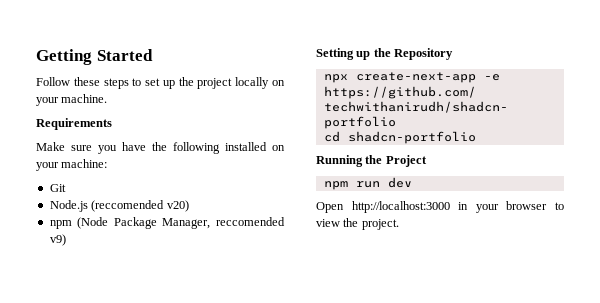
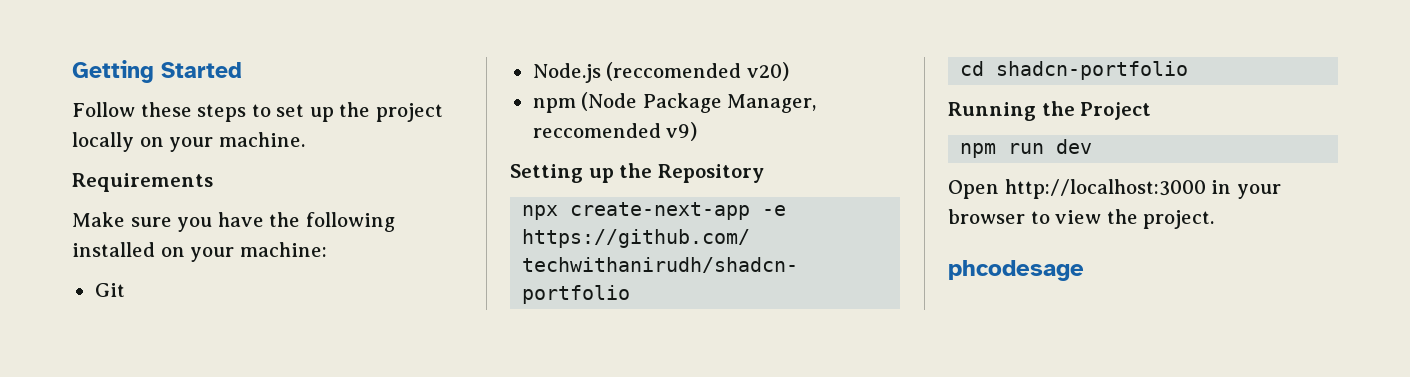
(399, 224) none -> [948,260,1084,281] // phcodesage

